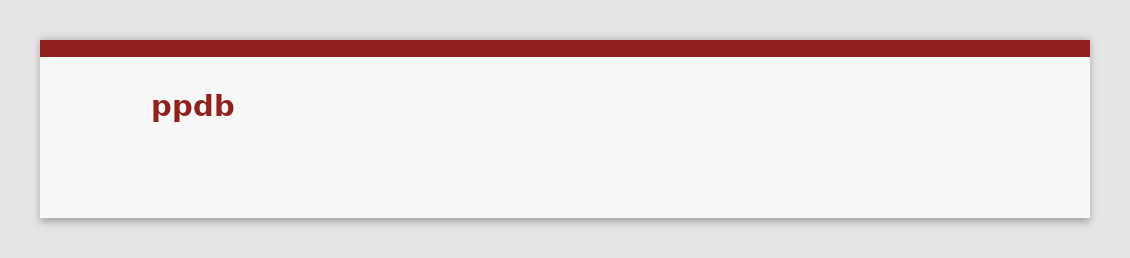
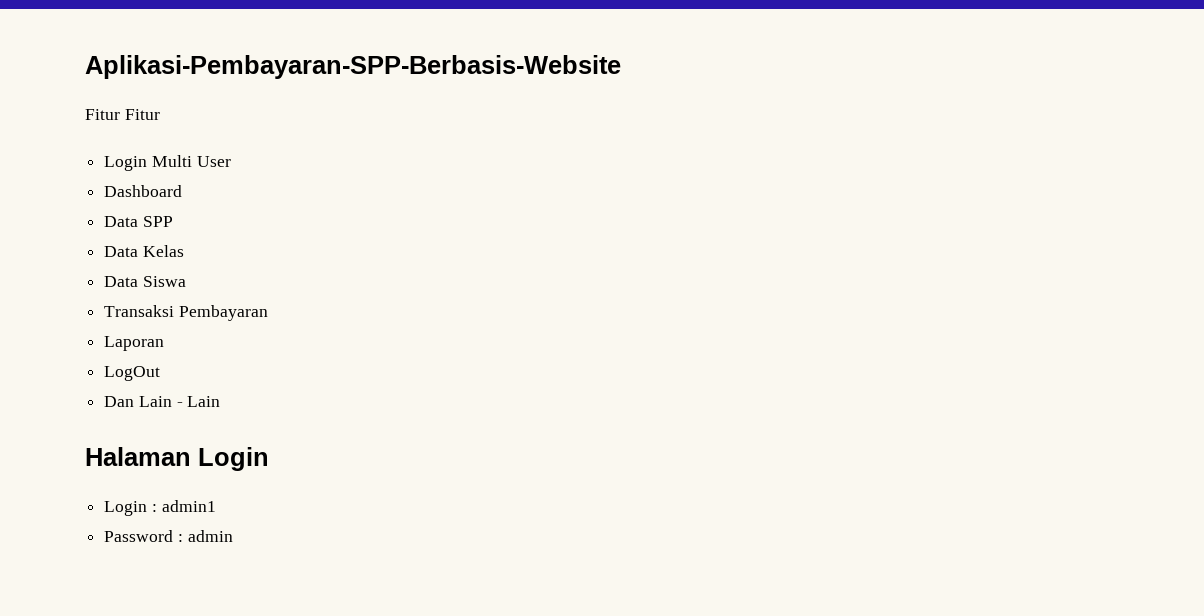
[151,94,235,122] ppdb -> [85,55,621,79] [85,109,160,120] [104,155,231,171] [104,185,183,197] [104,216,173,227] [104,245,184,257] [104,276,186,287] [104,305,268,321] [104,336,165,351] [104,366,161,381] [104,396,221,407] [85,447,269,471] [104,500,216,516] [104,530,233,542] Aplikasi-Pembayaran-SPP-Berbasis-Website // Fitur Fitur // Login Multi User // Dashboard // Data SPP // Data Kelas // Data Siswa // Transaksi Pembayaran // Laporan // LogOut // Dan Lain - Lain // Halaman Login // Login : admin1 // Password : admin

